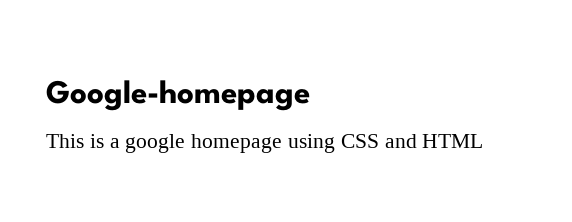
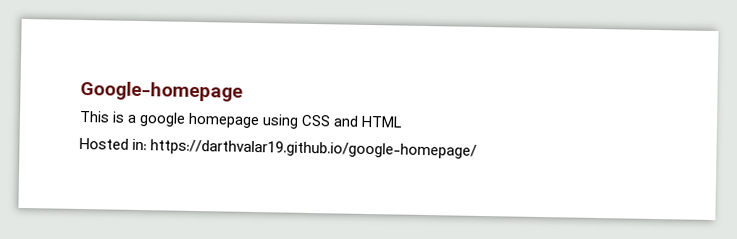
(484, 141) none -> [79,137,478,159] // Hosted in: https://darthvalar19.github.io/google-homepage/

